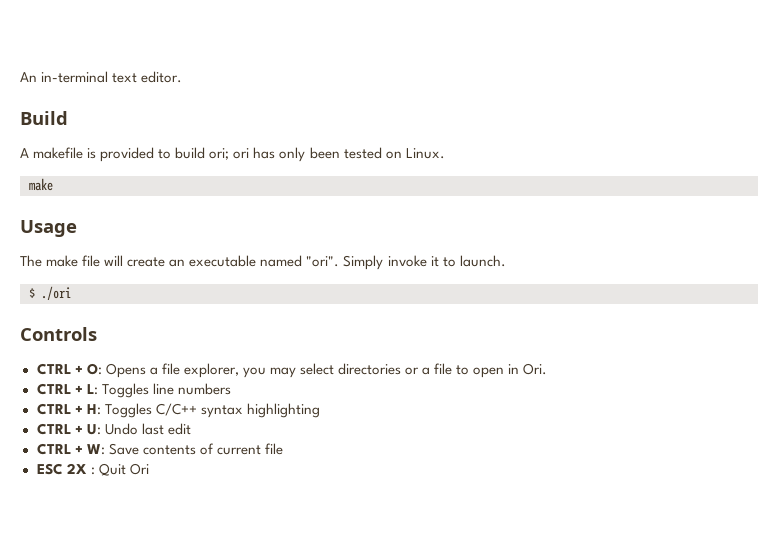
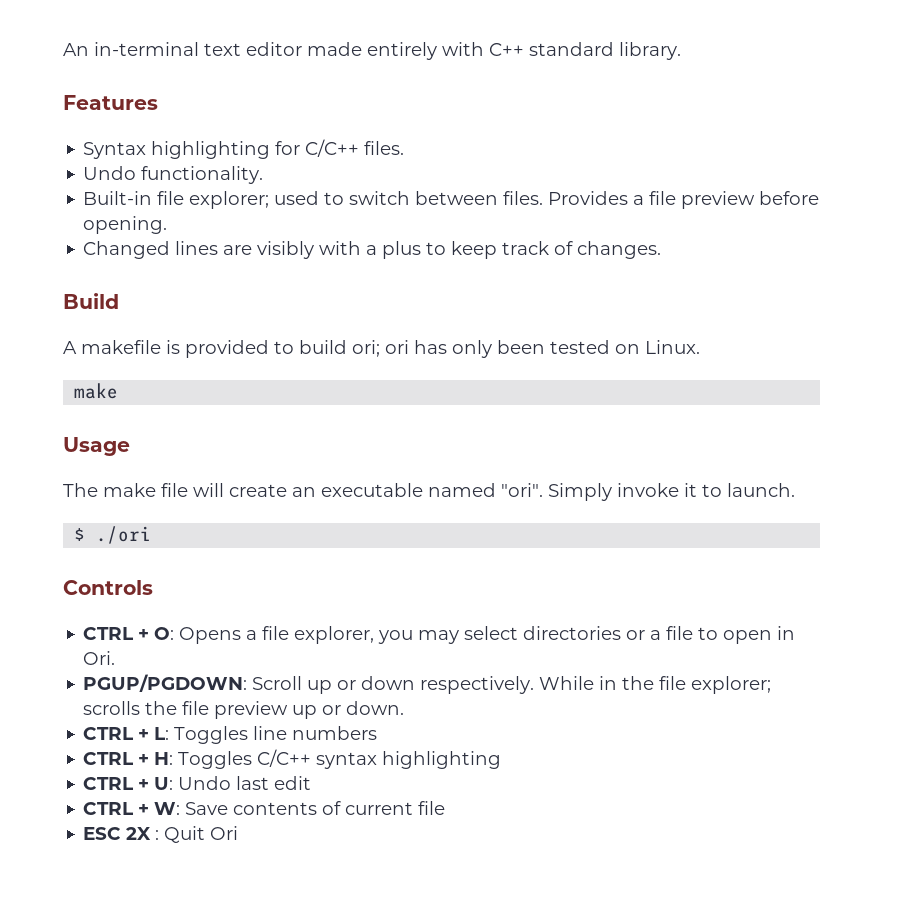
[141,71,183,83] editor. -> [246,42,681,60] [63,95,158,110] [83,139,405,159] [83,166,264,184] [83,191,820,209] [83,216,168,234] [83,241,662,259] editor made entirely with C++ standard library. // Features // Syntax highlighting for C/C++ files. // Undo functionality. // Built-in file explorer; used to switch between files. Provides a file preview before opening. // Changed lines are visibly with a plus to keep track of changes.
(548, 369) none -> [83,674,772,694] [83,701,405,719] // PGUP/PGDOWN: Scroll up or down respectively. While in the file explorer; scrolls the file preview up or down.

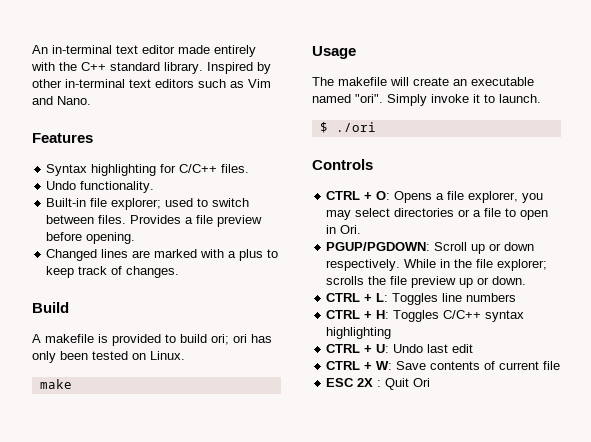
(484, 49) none -> [59,62,77,71] the
(681, 51) none -> [207,62,271,74] [32,79,271,88] [32,96,91,105] Inspired by other in-terminal text editors such as Vim and Nano.
[257,241,315,259] visibly -> [154,249,198,258] marked
[103,483,188,497] make file -> [338,77,387,86] makefile

